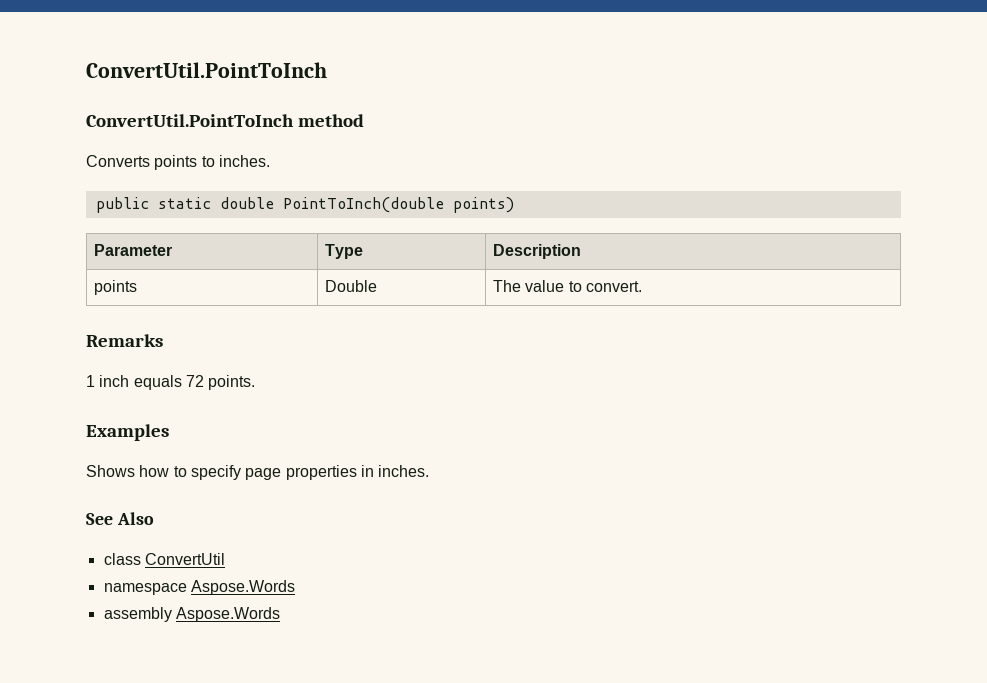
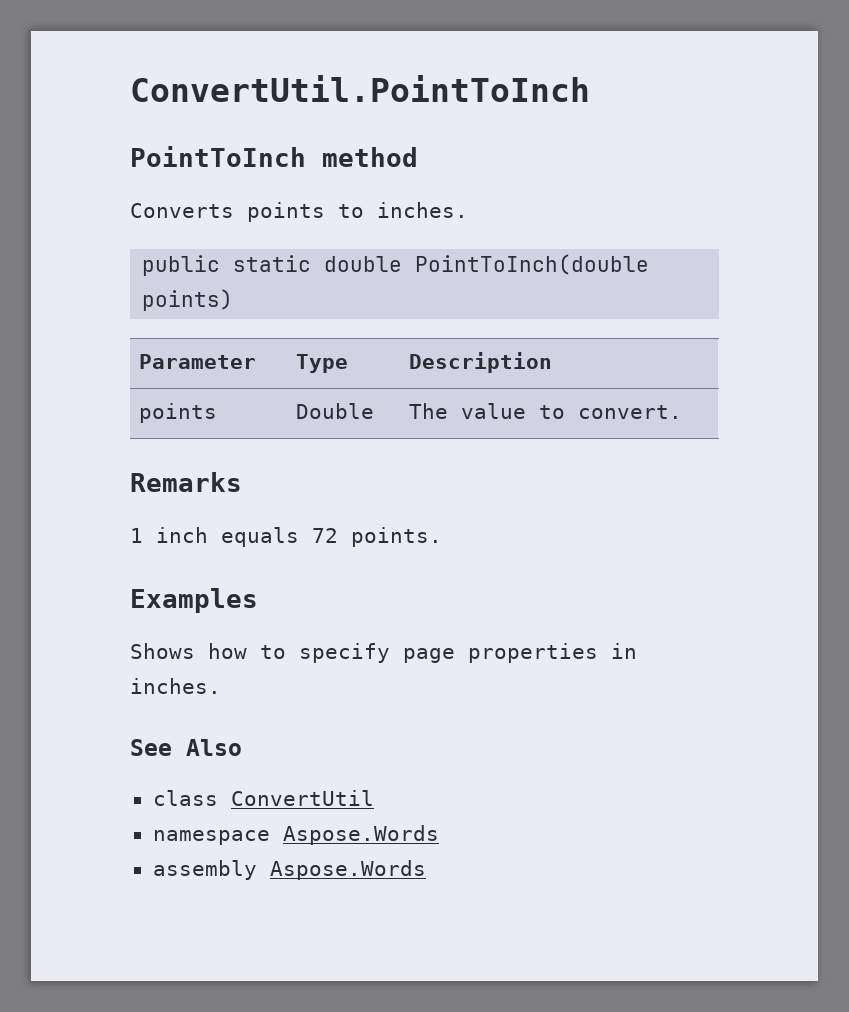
[86,114,294,127] ConvertUtil.PointToInch -> [130,146,306,167] PointToInch

